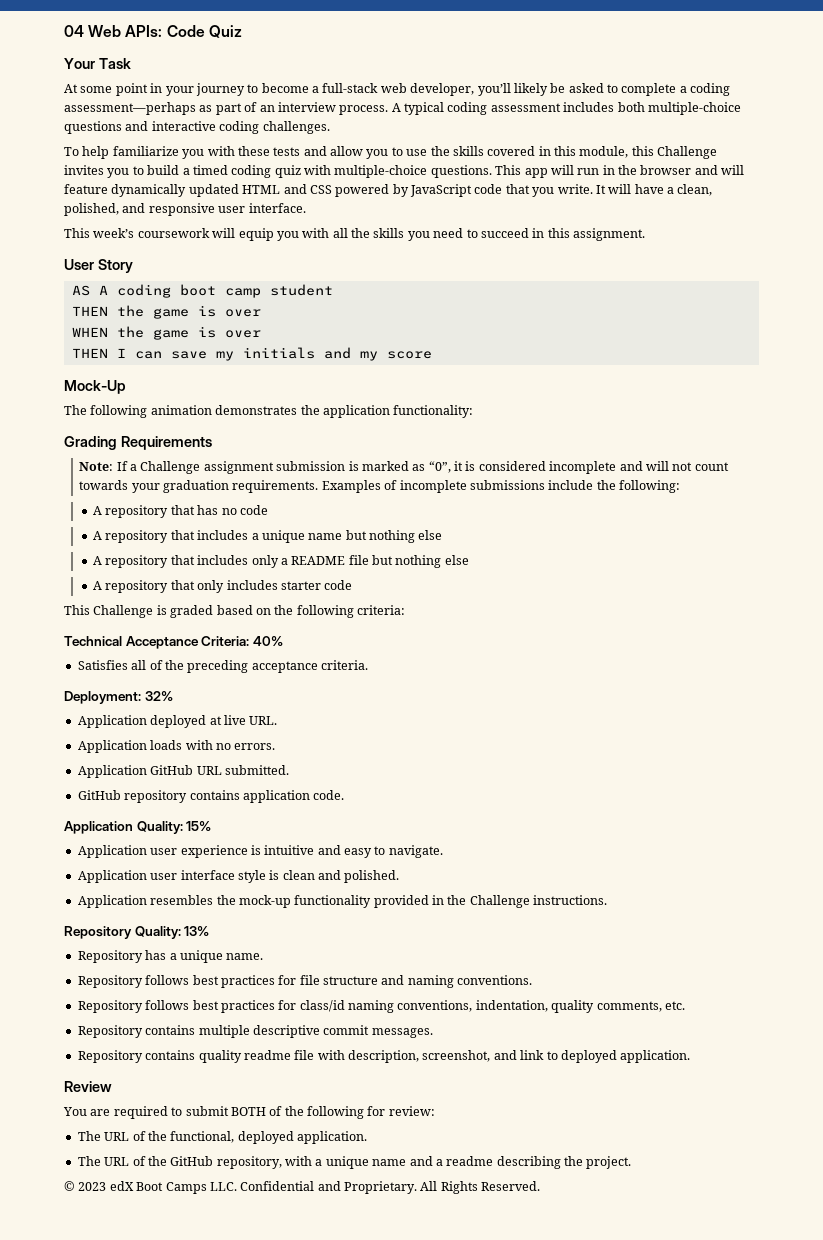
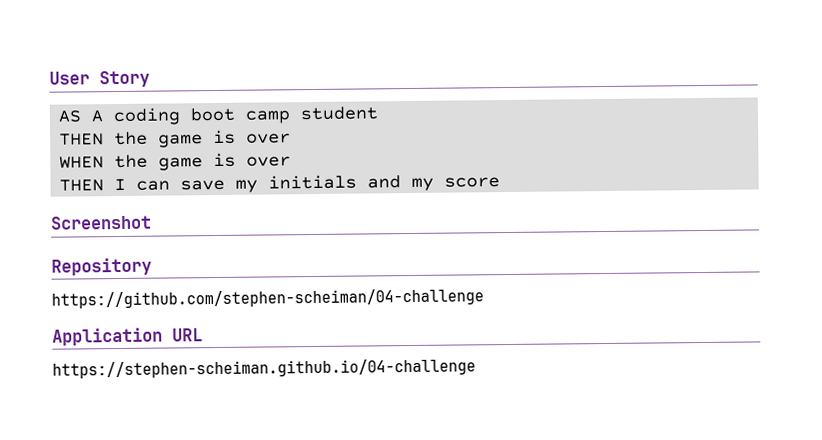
[64,25,242,38] [64,58,131,69] [64,83,731,96] [64,102,741,115] [64,121,330,134] [64,146,718,159] [64,165,745,178] [64,184,713,197] [64,203,306,216] [64,228,645,241] 04 Web APIs: Code Quiz // Your Task // At some point in your journey to become a full-stack web developer, you’ll likely be asked to complete a coding assessment—perhaps as part of an interview process. A typical coding assessment includes both multiple-choice questions and interactive coding challenges. // To help familiarize you with these tests and allow you to use the skills covered in this module, this Challenge invites you to build a timed coding quiz with multiple-choice questions. This app will run in the browser and will feature dynamically updated HTML and CSS powered by JavaScript code that you write. It will have a clean, polished, and responsive user interface. // This week’s coursework will equip you with all the skills you need to succeed in this assignment. // -> (49, 78) none
[64,380,126,394] [64,405,474,418] [64,436,212,450] [79,461,729,474] [79,480,681,493] [93,505,268,518] [93,530,443,543] [93,555,469,568] [93,580,353,593] [64,605,405,618] [64,636,283,649] [77,660,368,673] [64,691,173,704] [77,715,278,728] [77,740,276,753] [77,765,289,778] [77,790,345,803] [64,821,212,834] [77,845,443,858] [77,870,400,883] [77,895,608,908] [64,926,210,939] [77,950,264,963] [77,975,533,988] [77,1000,685,1013] [77,1025,433,1038] [77,1050,691,1063] [64,1081,112,1092] [63,1106,435,1119] [77,1131,367,1144] [77,1156,632,1169] [64,1181,541,1194] Mock-Up // The following animation demonstrates the application functionality: // Grading Requirements // Note: If a Challenge assignment submission is marked as “0”, it is considered incomplete and will not count towards your graduation requirements. Examples of incomplete submissions include the following: // A repository that has no code // A repository that includes a unique name but nothing else // A repository that includes only a README file but nothing else // A repository that only includes starter code // This Challenge is graded based on the following criteria: // Technical Acceptance Criteria: 40% // Satisfies all of the preceding acceptance criteria. // Deployment: 32% // Application deployed at live URL. // Application loads with no errors. // Application GitHub URL submitted. // GitHub repository contains application code. // Application Quality: 15% // Application user experience is intuitive and easy to navigate. // Application user interface style is clean and polished. // Application resembles the mock-up functionality provided in the Challenge instructions. // Repository Quality: 13% // Repository has a unique name. // Repository follows best practices for file structure and naming conventions. // Repository follows best practices for class/id naming conventions, indentation, quality comments, etc. // Repository contains multiple descriptive commit messages. // Repository contains quality readme file with description, screenshot, and link to deployed application. // Review // You are required to submit BOTH of the following for review: // The URL of the functional, deployed application. // The URL of the GitHub repository, with a unique name and a readme describing the project. // © 2023 edX Boot Camps LLC. Confidential and Proprietary. All Rights Reserved. -> [50,215,152,230] [51,257,152,276] [51,288,484,309] [52,327,203,346] [52,358,476,379] Screenshot // Repository // https://github.com/stephen-scheiman/04-challenge // Application URL // https://stephen-scheiman.github.io/04-challenge

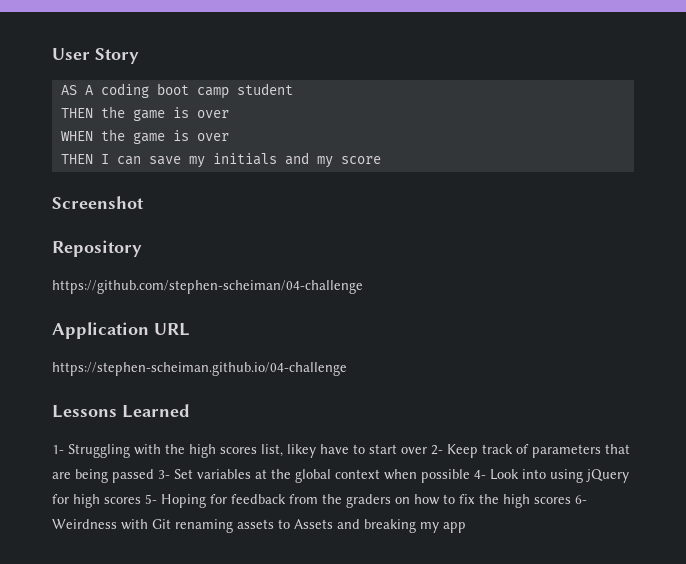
(476, 368) none -> [52,404,190,418] [52,444,630,458] [52,469,629,483] [52,494,587,508] [52,519,466,533] // Lessons Learned // 1- Struggling with the high scores list, likey have to start over 2- Keep track of parameters that are being passed 3- Set variables at the global context when possible 4- Look into using jQuery for high scores 5- Hoping for feedback from the graders on how to fix the high scores 6- Weirdness with Git renaming assets to Assets and breaking my app

